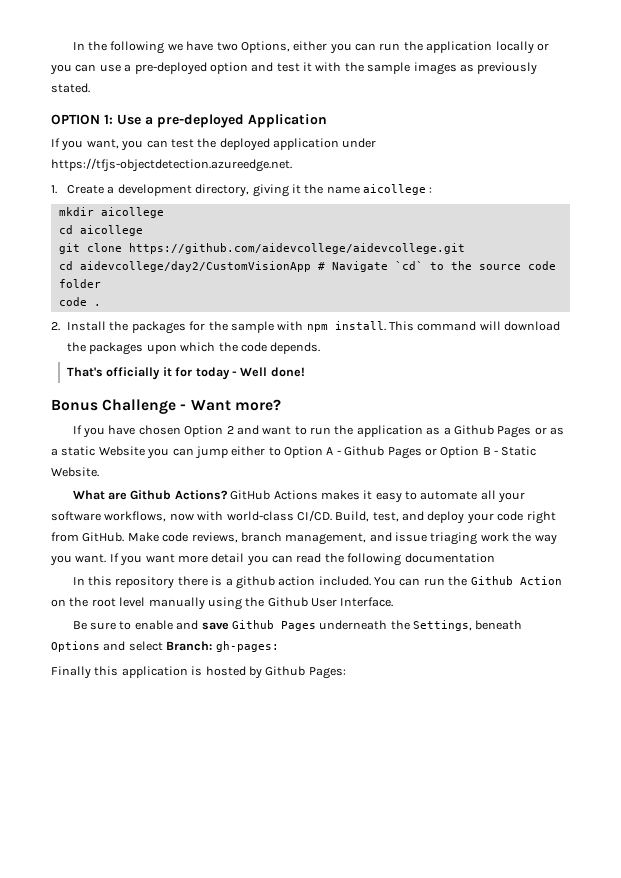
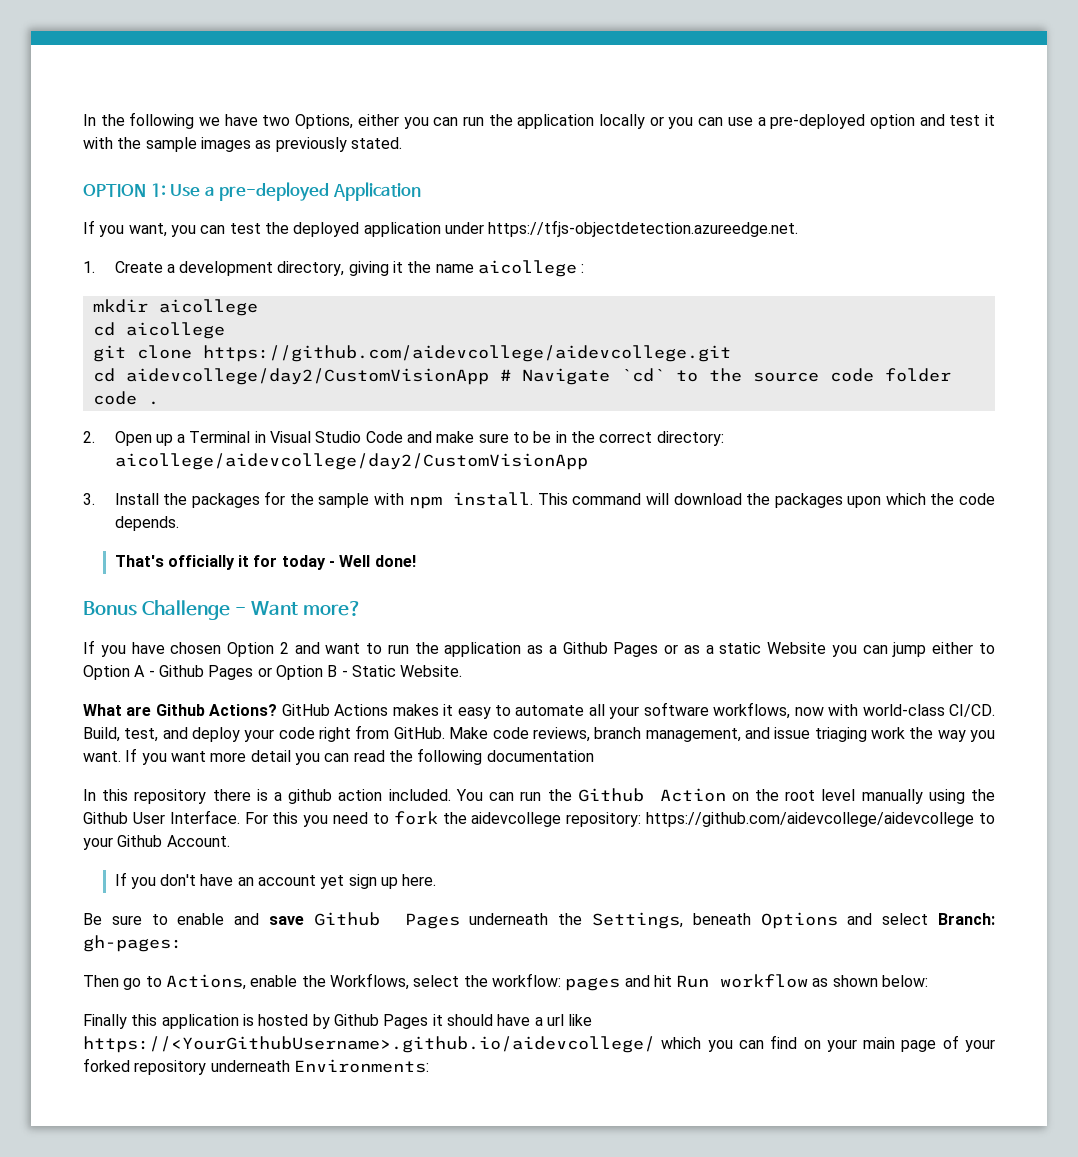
(60, 326) none -> [114,431,724,446] [114,453,588,470] [83,493,95,505] Open up a Terminal in Visual Studio Code and make sure to be in the correct directory: aicollege/aidevcollege/day2/CustomVisionApp // 3.
(394, 602) none -> [244,811,995,827] [83,835,230,850] [114,872,437,889] For this you need to fork the aidevcollege repository: https://github.com/aidevcollege/aidevcollege to your Github Account. // If you don't have an account yet sign up here.
(279, 646) none -> [83,973,929,991] // Then go to Actions, enable the Workflows, select the workflow: pages and hit Run workflow as shown below:
[308,667,346,679] Pages: -> [383,1014,593,1029] [83,1035,995,1053] [83,1058,429,1075] Pages it should have a url like https://<YourGithubUsername>.github.io/aidevcollege/ which you can find on your main page of your forked repository underneath Environments:

